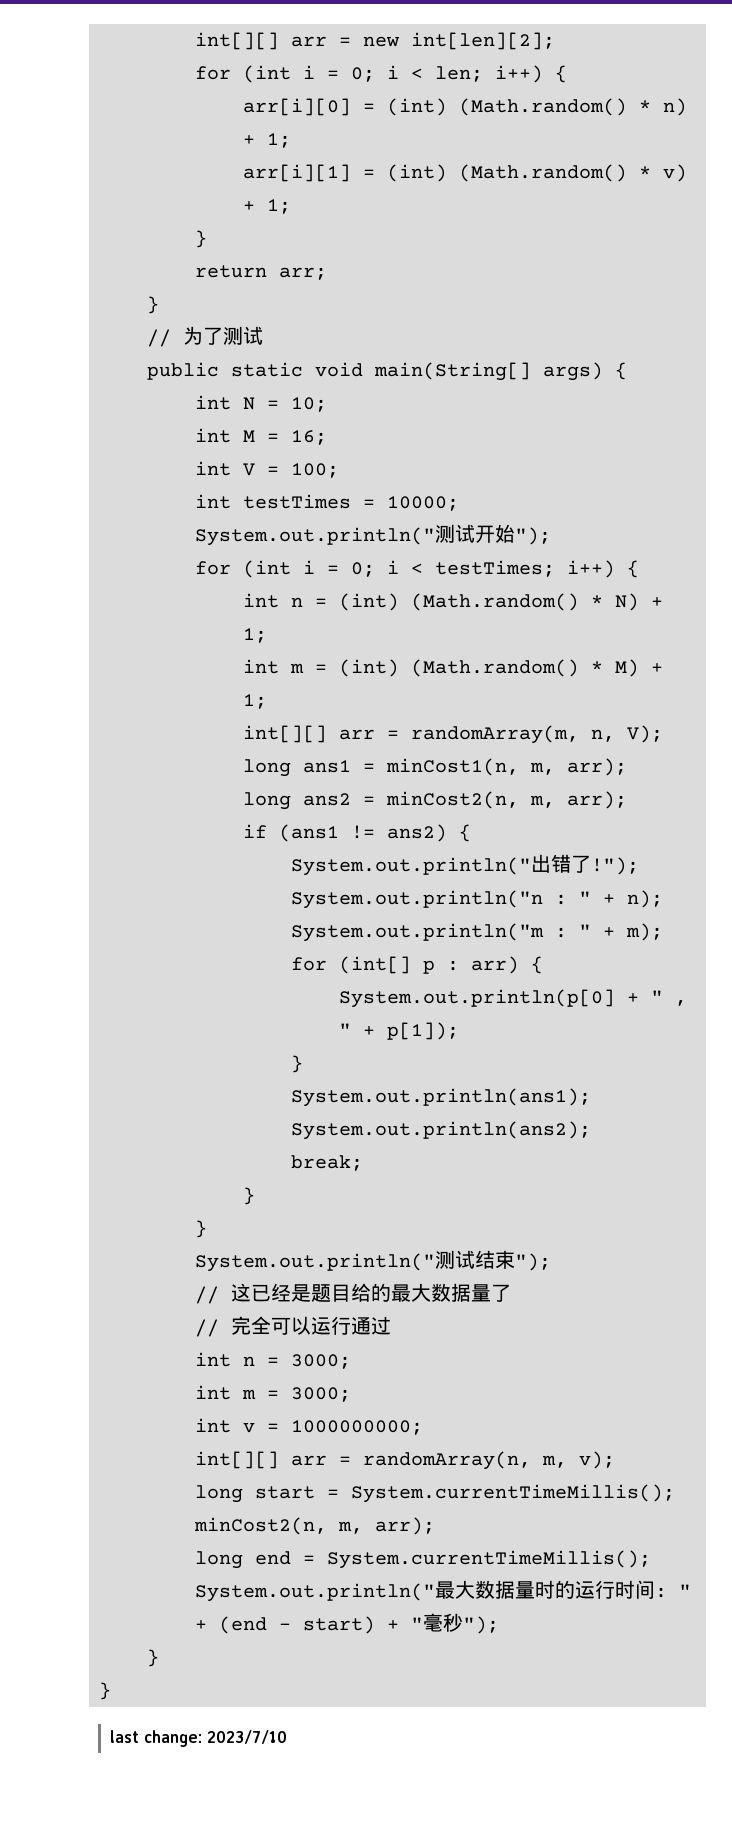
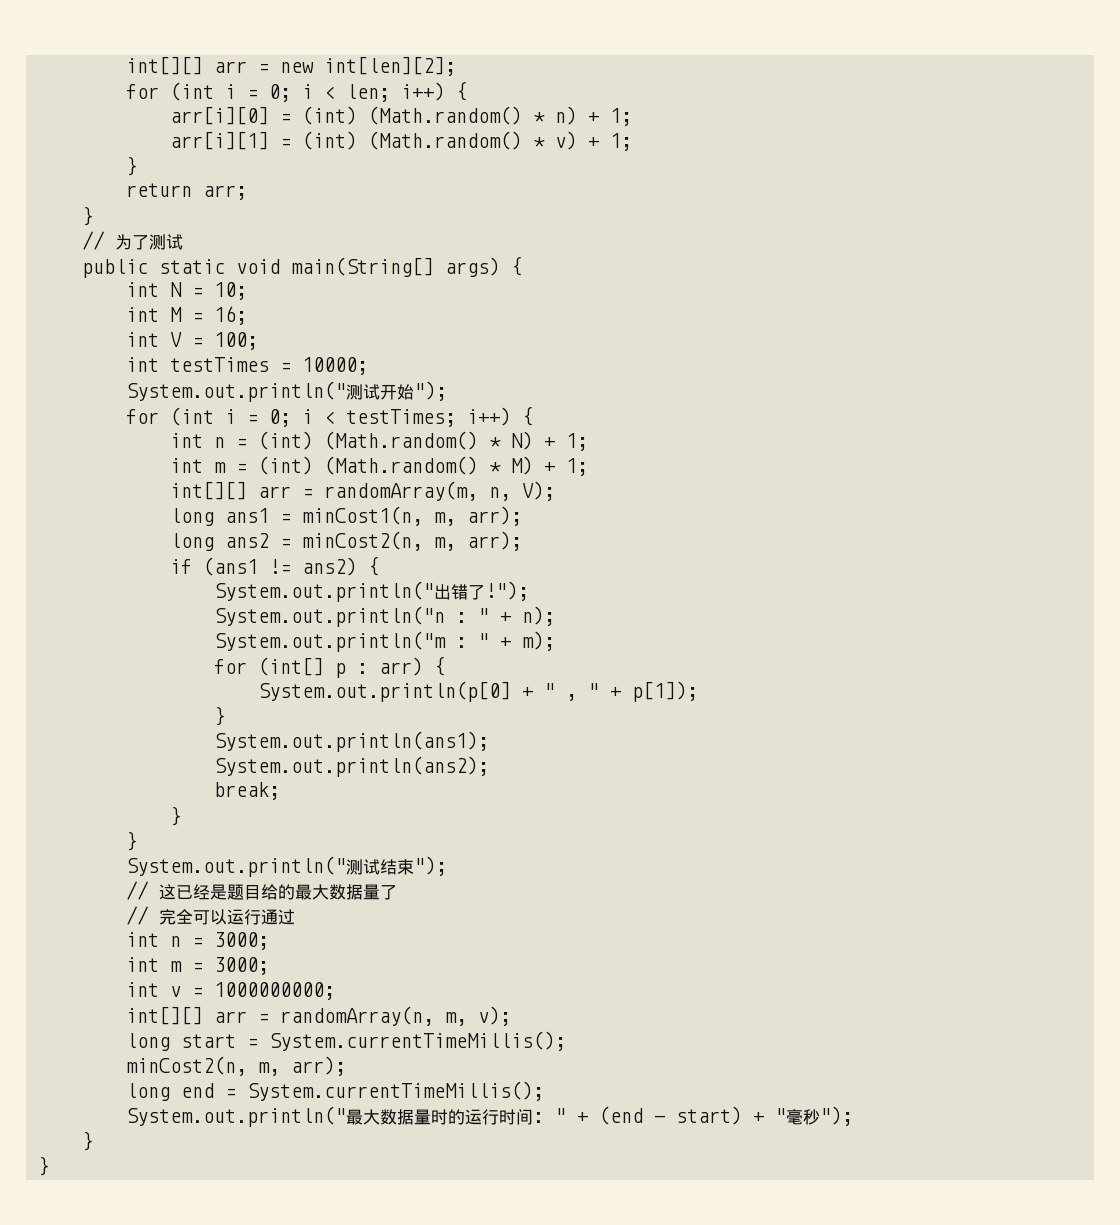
[110,1730,288,1747] // last change: 2023/7/10 -> (50, 1166) none

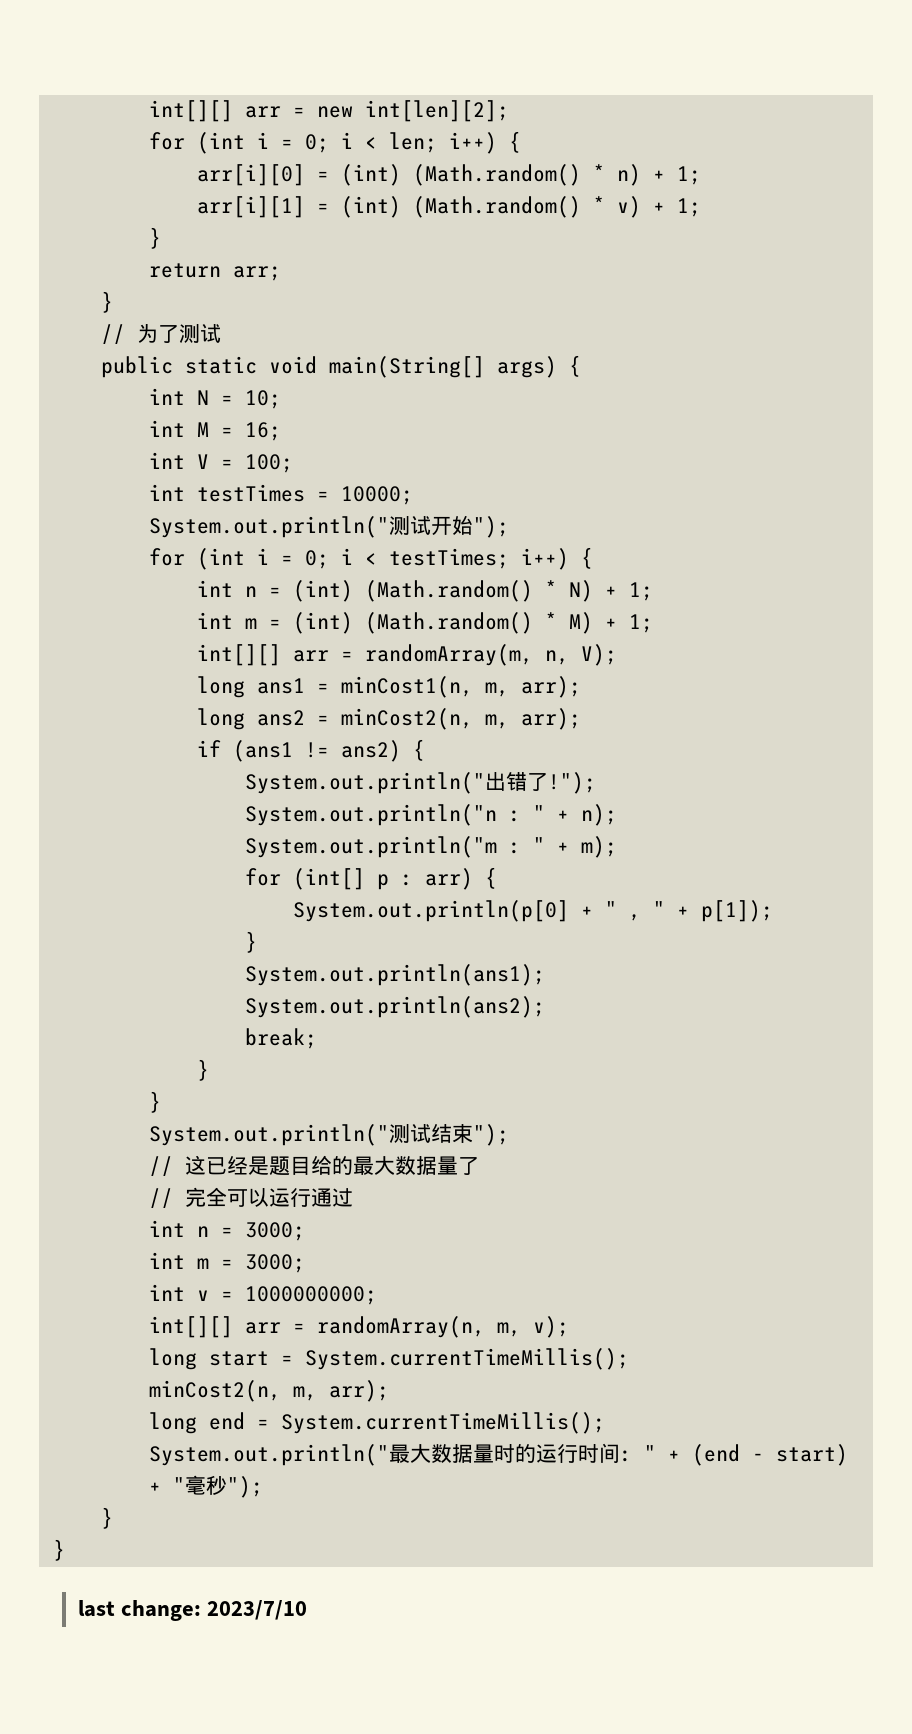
(50, 1166) none -> [78,1600,308,1621] // last change: 2023/7/10

